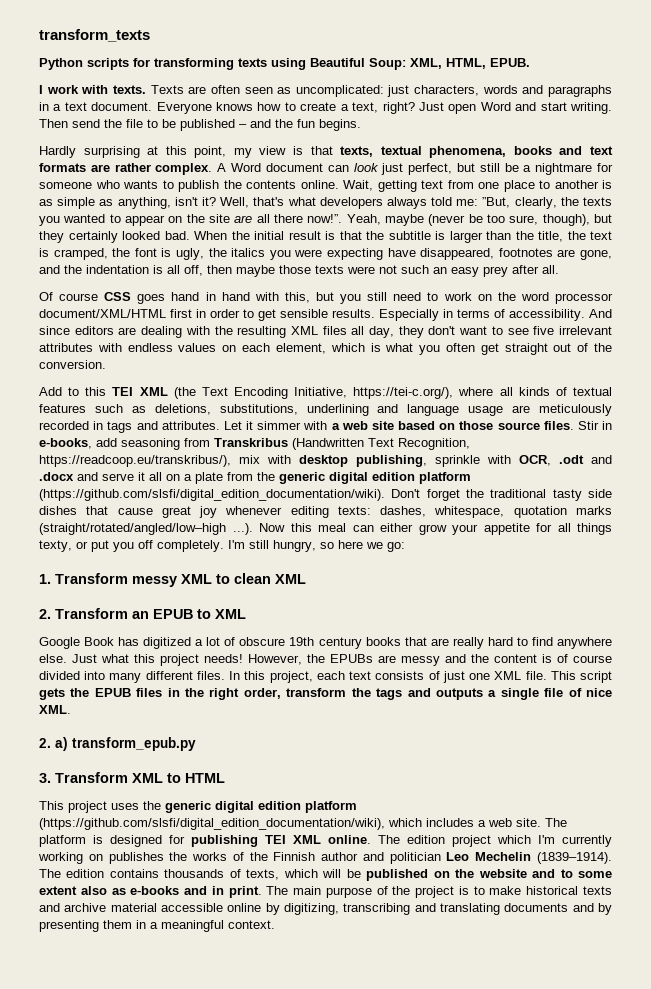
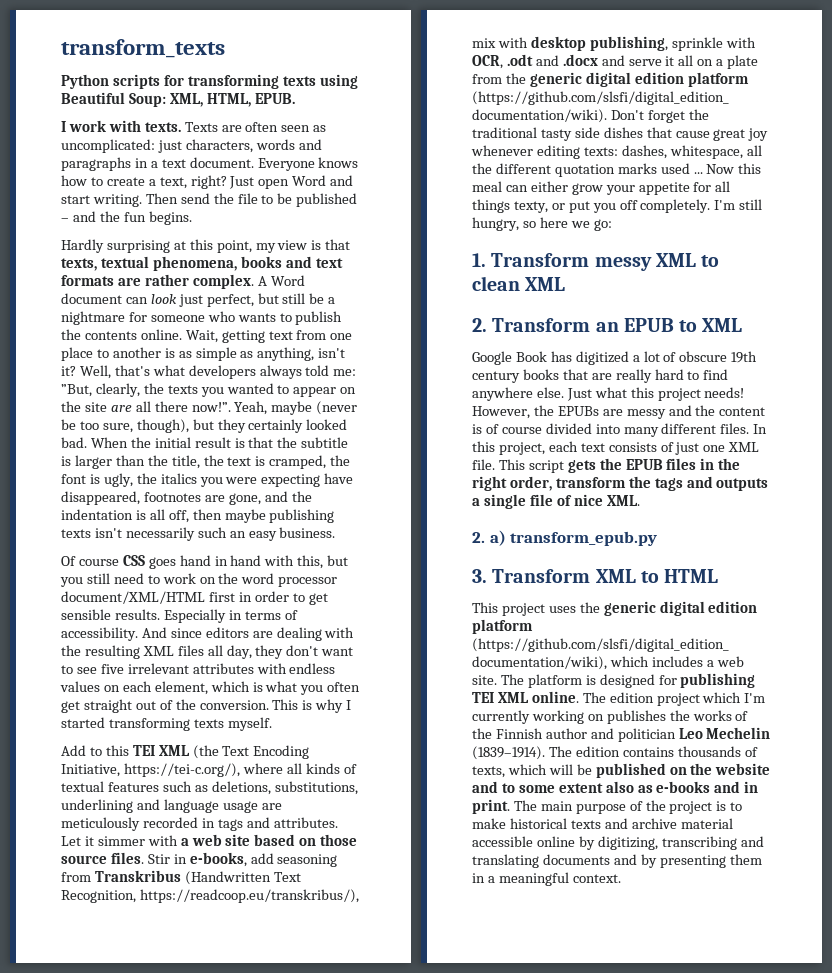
[279,265,559,277] those texts were not such an easy prey after all. -> [269,509,335,523] [61,527,336,541] publishing texts isn't necessarily such an easy business.
(106, 364) none -> [272,699,352,713] [61,717,272,731] This is why I started transforming texts myself.
[513,506,612,518] [39,523,253,535] quotation marks (straight/rotated/angled/low–high ...). -> [746,145,762,156] [472,163,703,177] all the different quotation marks used ...

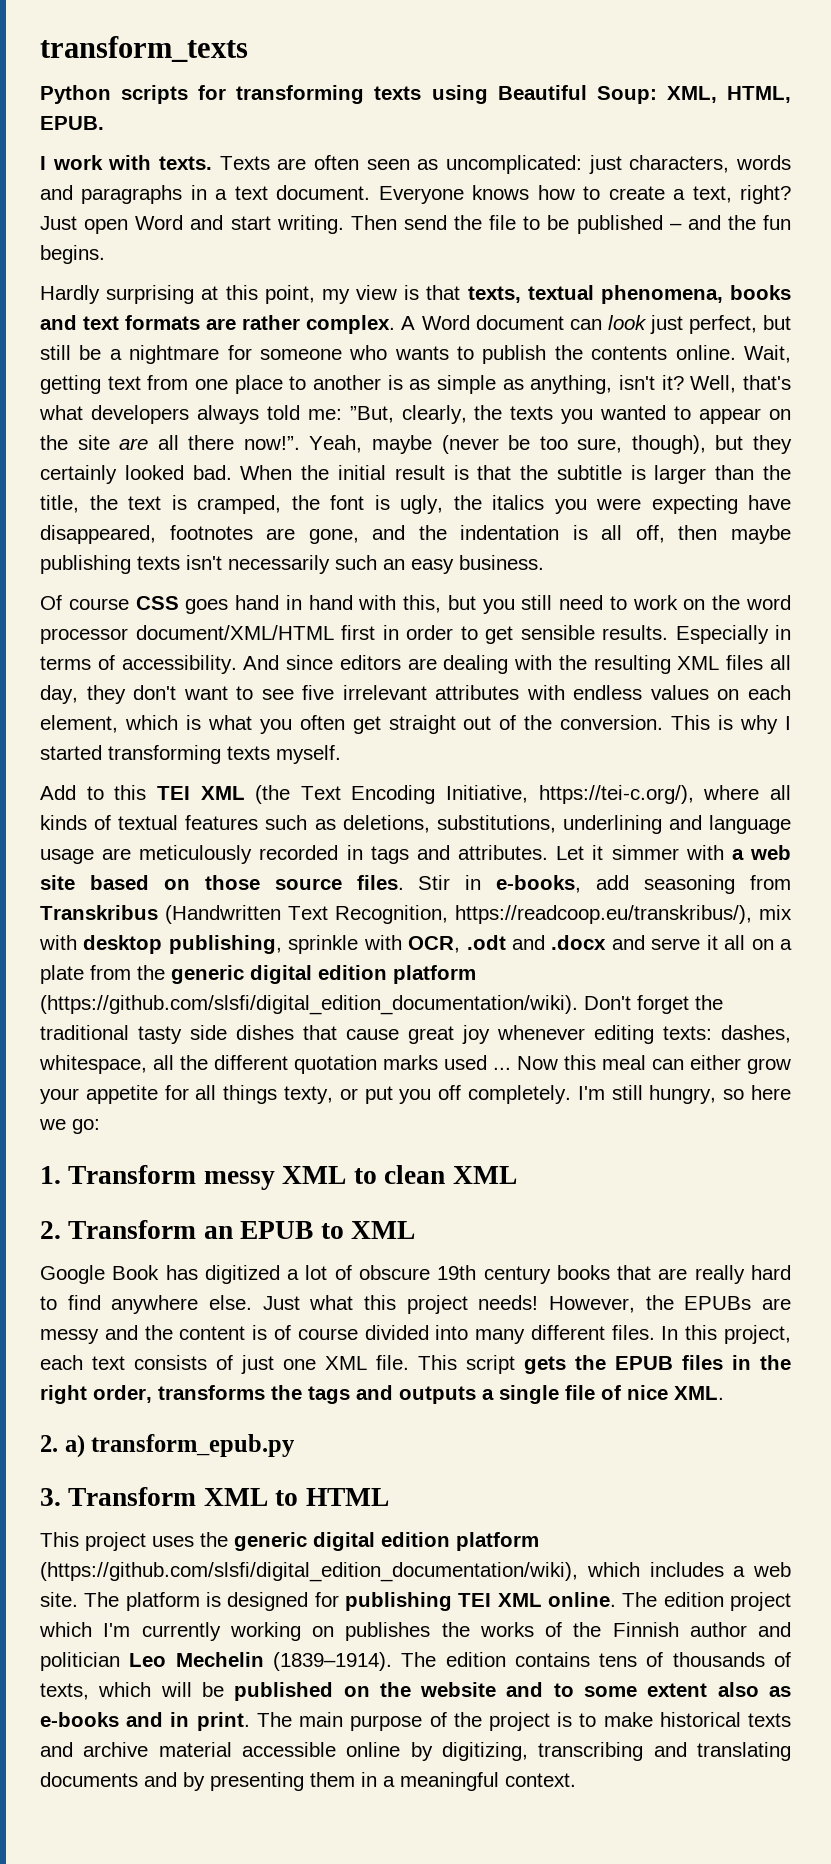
[555,477,626,488] transform -> [158,1385,265,1400] transforms
(674, 752) none -> [599,1652,664,1667] tens of

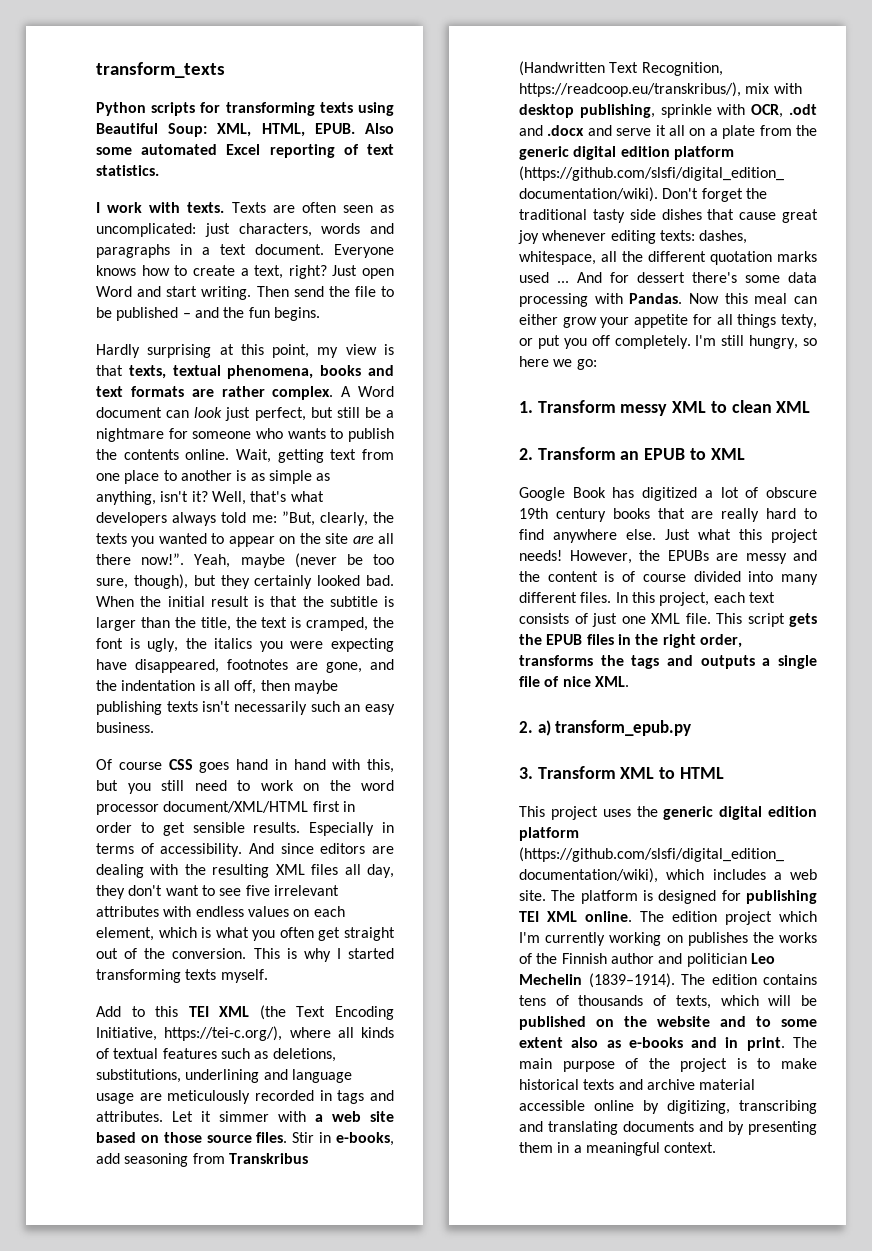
(104, 123) none -> [364,123,394,134] [96,144,395,158] [96,165,159,176] Also some automated Excel reporting of text statistics.
(511, 1068) none -> [577,272,817,283] [519,293,683,307] And for dessert there's some data processing with Pandas.

